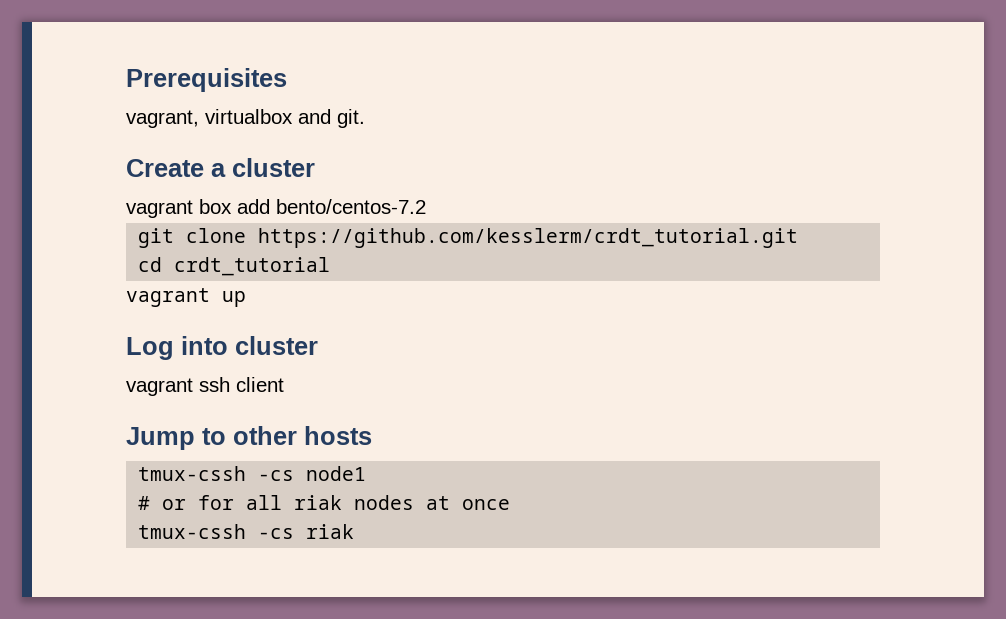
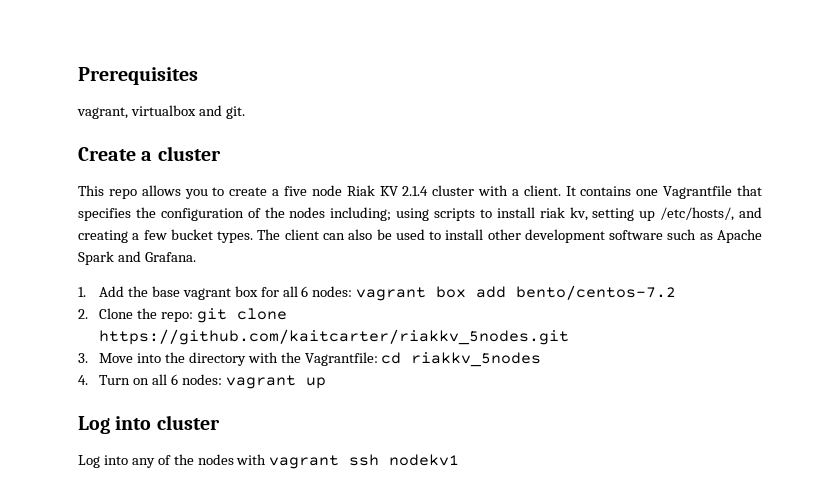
[126,199,426,218] [138,228,799,248] [138,257,331,276] vagrant box add bento/centos-7.2 // git clone https://github.com/kesslerm/crdt_tutorial.git // cd crdt_tutorial // -> [78,185,763,199] [78,207,762,221] [78,229,763,243] [78,251,196,265] [78,285,677,301] [78,308,287,323] [99,329,570,345] [78,352,542,367] [78,374,222,385] This repo allows you to create a five node Riak KV 2.1.4 cluster with a client. It contains one Vagrantfile that specifies the configuration of the nodes including; using scripts to install riak kv, setting up /etc/hosts/, and creating a few bucket types. The client can also be used to install other development software such as Apache Spark and Grafana. // 1. Add the base vagrant box for all 6 nodes: vagrant box add bento/centos-7.2 // 2. Clone the repo: git clone https://github.com/kaitcarter/riakkv_5nodes.git // 3. Move into the directory with the Vagrantfile: cd riakkv_5nodes // 4. Turn on all 6 nodes:
[126,377,284,396] [126,426,372,450] [138,466,367,481] [138,495,511,510] [138,524,355,539] vagrant ssh client // Jump to other hosts // tmux-cssh -cs node1 // # or for all riak nodes at once // tmux-cssh -cs riak -> [78,454,460,469] Log into any of the nodes with vagrant ssh nodekv1

